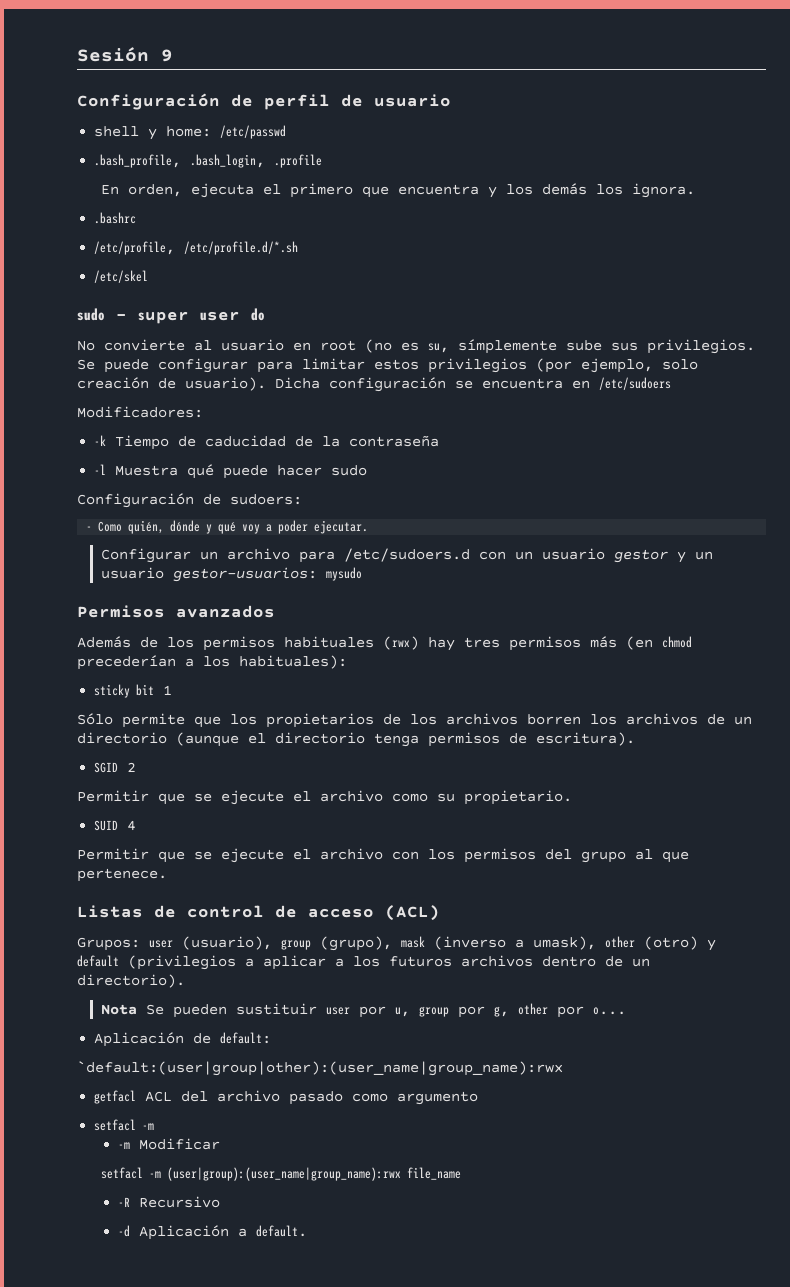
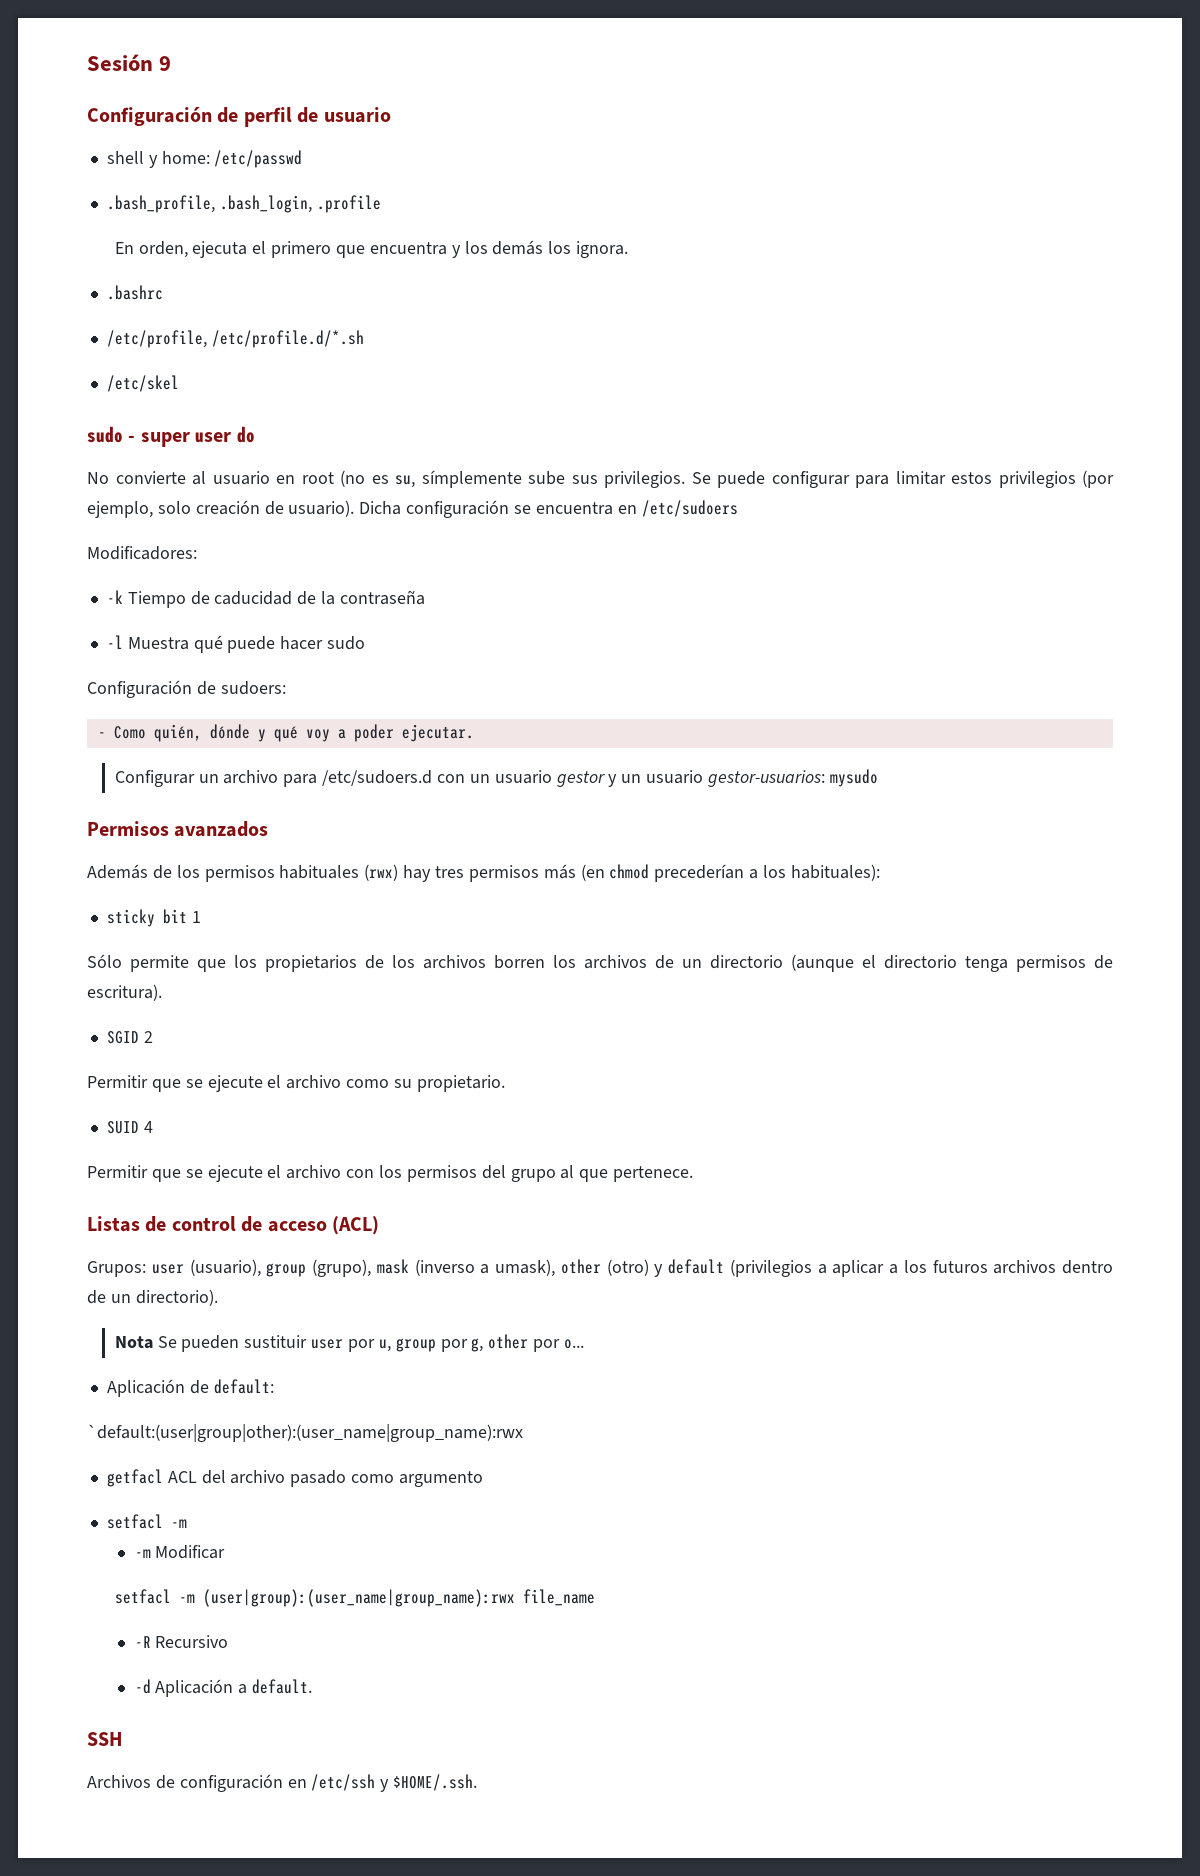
(308, 1231) none -> [87,1732,122,1746] [87,1774,478,1792] // SSH // Archivos de configuración en /etc/ssh y $HOME/.ssh.

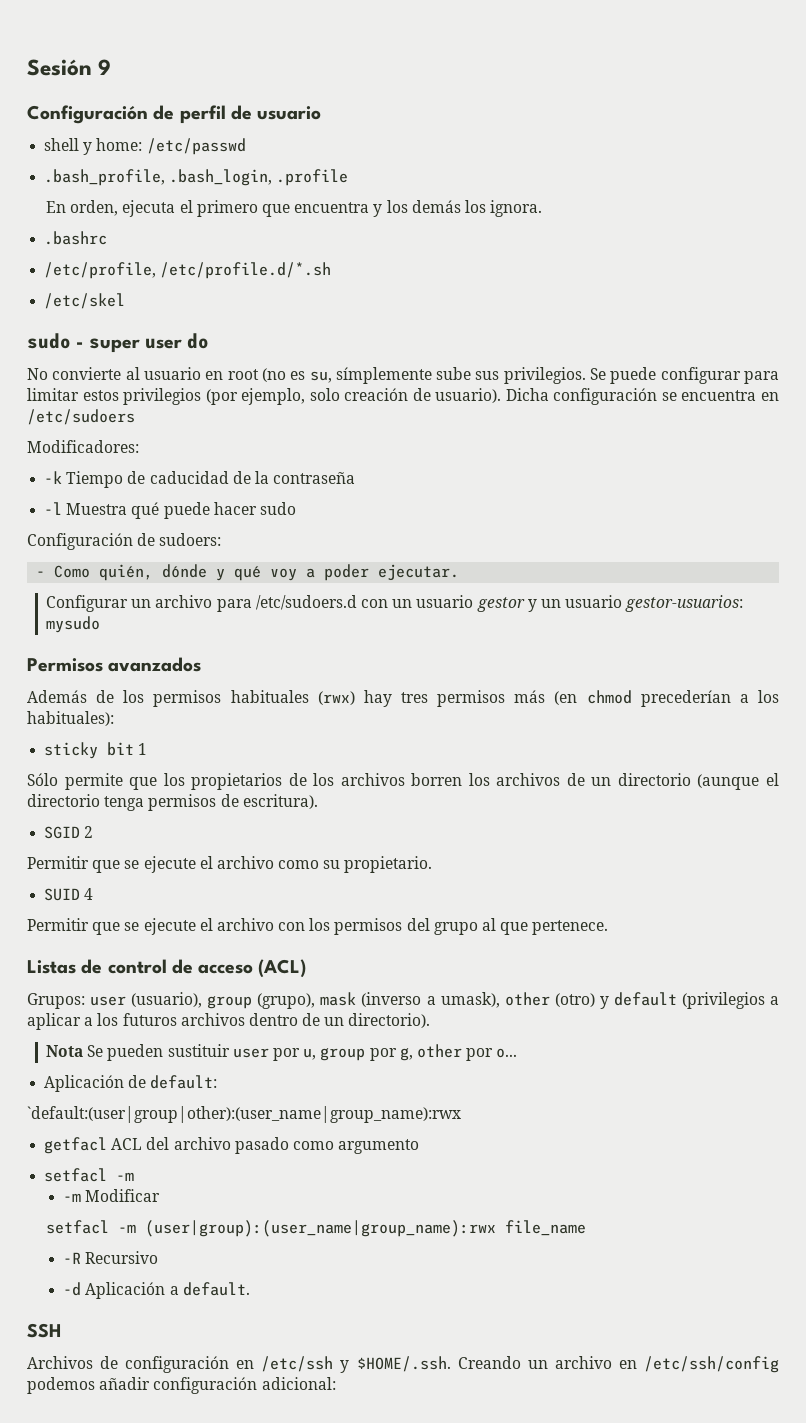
(478, 1782) none -> [457,1356,780,1373] [27,1377,336,1394] Creando un archivo en /etc/ssh/config podemos añadir configuración adicional:

